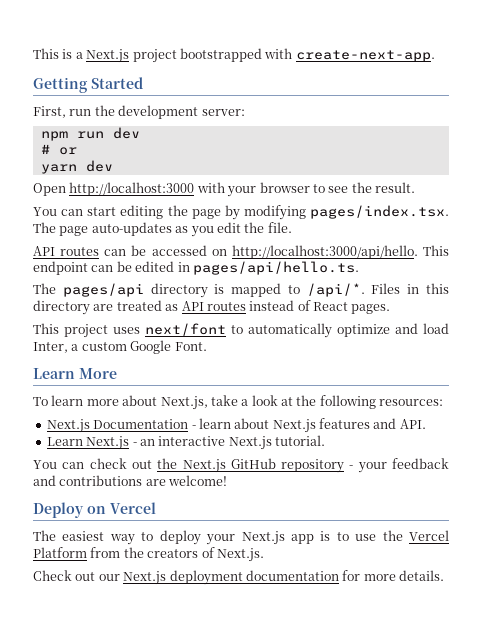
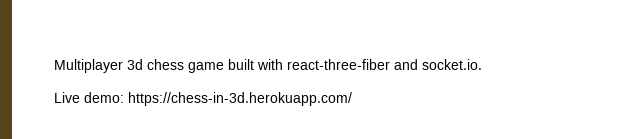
[33,48,435,63] [33,77,143,93] [33,105,245,119] [40,127,140,141] [40,144,77,155] [40,160,113,174] [33,182,415,197] [33,205,449,220] [33,222,292,237] [33,245,449,259] [33,261,359,275] [33,283,449,298] [33,300,391,315] [33,323,449,338] [33,340,207,354] [33,368,117,379] [33,395,444,410] [46,418,426,433] [46,435,325,450] [33,458,450,473] [33,475,228,486] [33,502,156,518] [33,530,450,545] [33,547,264,562] [33,570,444,585] This is a Next.js project bootstrapped with create-next-app. // Getting Started // First, run the development server: // npm run dev // # or // yarn dev // Open http://localhost:3000 with your browser to see the result. // You can start editing the page by modifying pages/index.tsx. The page auto-updates as you edit the file. // API routes can be accessed on http://localhost:3000/api/hello. This endpoint can be edited in pages/api/hello.ts. // The pages/api directory is mapped to /api/*. Files in this directory are treated as API routes instead of React pages. // This project uses next/font to automatically optimize and load Inter, a custom Google Font. // Learn More // To learn more about Next.js, take a look at the following resources: // Next.js Documentation - learn about Next.js features and API. // Learn Next.js - an interactive Next.js tutorial. // You can check out the Next.js GitHub repository - your feedback and contributions are welcome! // Deploy on Vercel // The easiest way to deploy your Next.js app is to use the Vercel Platform from the creators of Next.js. // Check out our Next.js deployment documentation for more details. -> [54,59,482,73] [54,92,352,106] Multiplayer 3d chess game built with react-three-fiber and socket.io. // Live demo: https://chess-in-3d.herokuapp.com/

